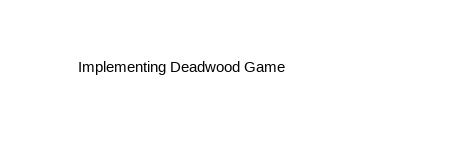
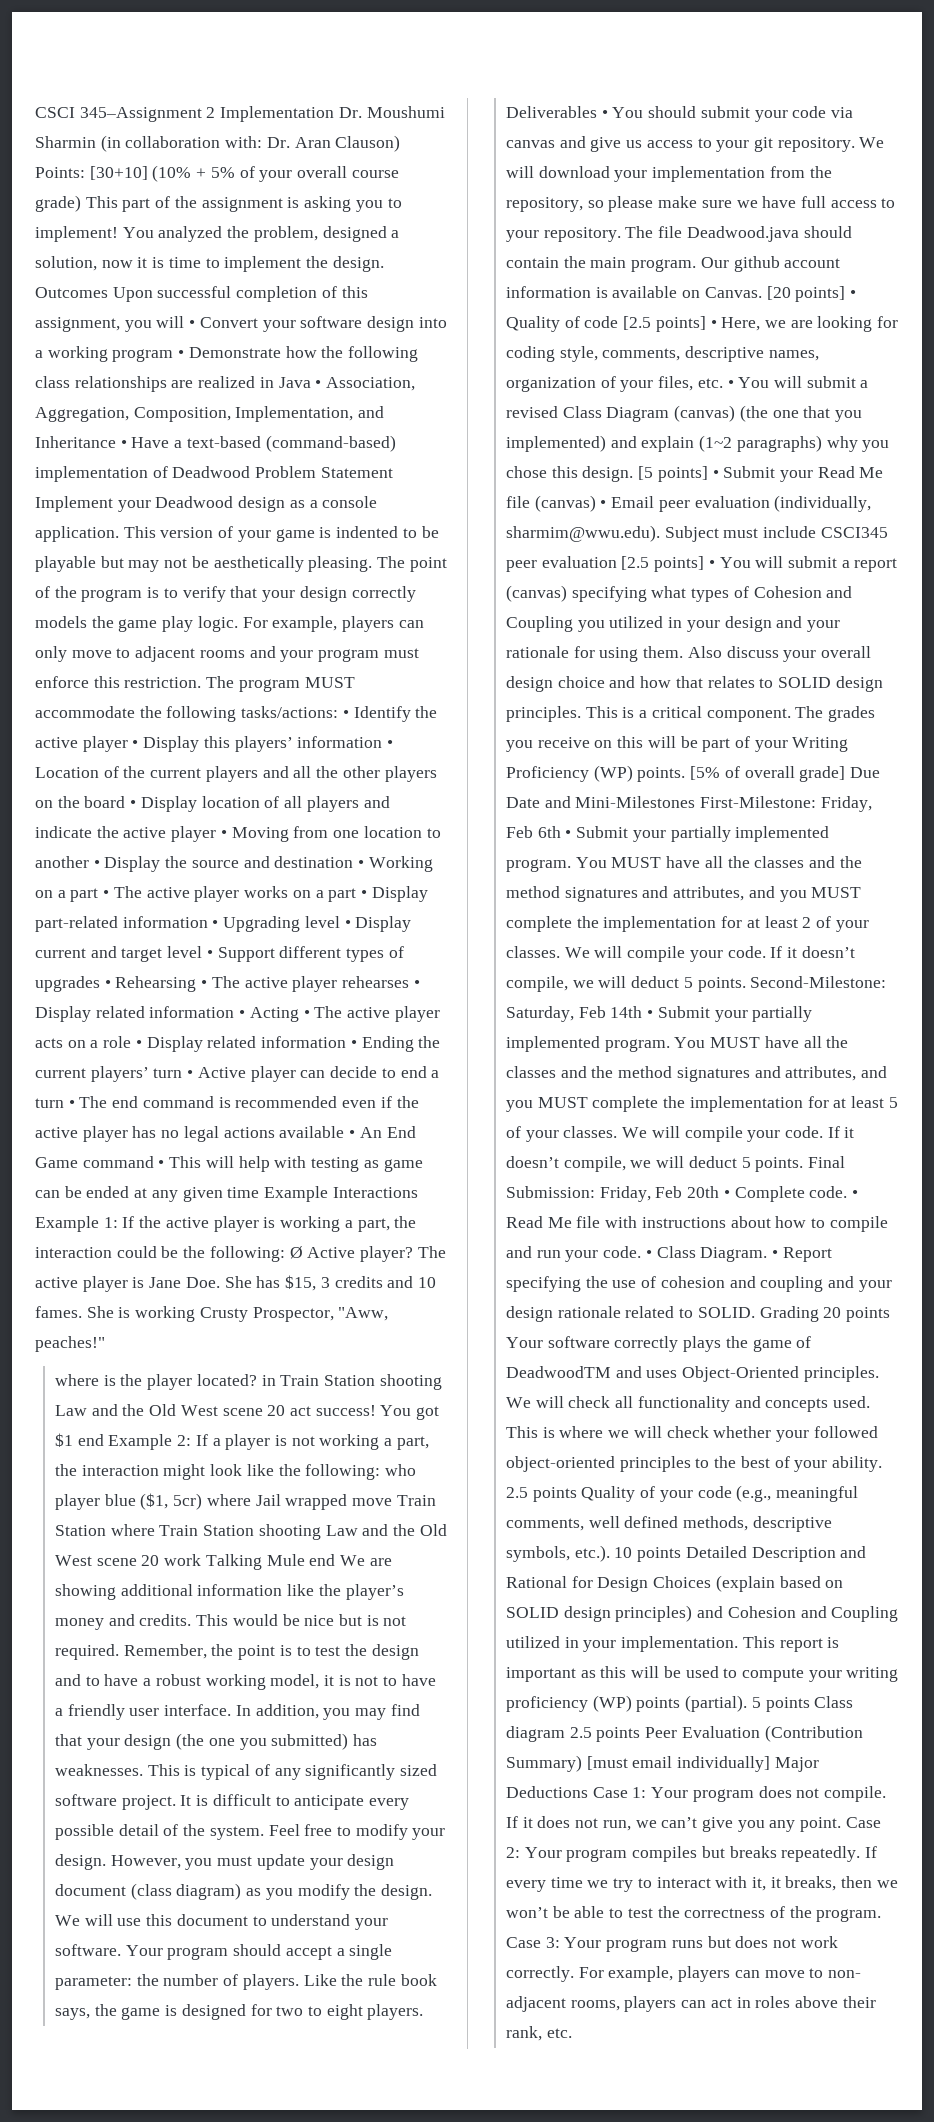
[78,61,286,75] Implementing Deadwood Game -> [35,106,445,122] [35,135,401,152] [35,165,399,182] [35,195,402,212] [35,226,400,242] [35,256,384,272] [35,286,368,302] [35,316,447,332] [35,346,419,362] [35,376,416,392] [35,406,385,422] [35,435,396,452] [35,466,393,482] [35,496,378,512] [35,526,439,542] [35,556,447,572] [35,586,416,602] [35,616,424,632] [35,646,419,662] [35,676,355,692] [35,706,438,722] [35,736,394,752] [35,766,437,782] [35,796,390,812] [35,826,441,842] [35,856,433,872] [35,886,428,902] [35,916,412,932] [35,946,404,962] [35,976,420,992] [35,1006,440,1022] [35,1036,441,1052] [35,1066,440,1082] [35,1096,419,1108] [35,1126,416,1142] [35,1156,423,1172] [35,1186,418,1202] [35,1216,417,1232] [35,1246,446,1262] [35,1275,436,1292] [35,1306,389,1322] [35,1336,105,1352] [54,1374,442,1390] [54,1404,440,1420] [54,1433,429,1450] [54,1464,417,1480] [54,1493,436,1510] [54,1524,447,1540] [54,1554,392,1570] [54,1584,404,1600] [54,1614,407,1630] [54,1644,419,1660] [54,1674,436,1690] [54,1704,420,1720] [54,1733,378,1750] [54,1764,438,1780] [54,1794,410,1810] [54,1824,446,1840] [54,1854,395,1870] [54,1883,433,1900] [54,1914,389,1930] [54,1944,393,1960] [54,1974,437,1990] [54,2004,424,2020] [505,106,854,122] [505,136,885,152] [505,166,832,182] [505,196,896,212] [505,226,852,242] [505,256,841,272] [505,286,857,302] [505,316,899,332] [505,346,819,362] [505,376,869,392] [505,405,863,422] [505,435,890,452] [505,466,884,482] [505,495,872,512] [505,525,888,542] [505,556,898,572] [505,585,853,602] [505,616,841,632] [505,646,872,662] [505,676,883,692] [505,706,876,722] [505,736,849,752] [505,765,881,782] [505,796,872,812] [505,826,830,842] [505,856,862,872] [505,886,862,902] [505,916,869,932] [505,946,855,962] [505,976,887,992] [505,1006,813,1022] [505,1036,849,1052] [505,1066,888,1082] [505,1096,898,1112] [505,1126,855,1142] [505,1156,846,1172] [505,1186,859,1202] [505,1216,888,1232] [505,1246,832,1262] [505,1276,892,1292] [505,1306,891,1322] [505,1336,812,1352] [505,1366,879,1382] [505,1396,871,1412] [505,1426,878,1442] [505,1456,883,1472] [505,1485,859,1502] [505,1516,832,1532] [505,1545,867,1562] [505,1575,844,1592] [505,1605,899,1622] [505,1636,840,1652] [505,1666,899,1682] [505,1695,854,1712] [505,1725,863,1742] [505,1755,819,1772] [505,1786,887,1802] [505,1816,881,1832] [505,1846,878,1862] [505,1876,898,1892] [505,1906,882,1922] [505,1936,838,1952] [505,1966,862,1982] [505,1996,876,2012] [505,2026,572,2041] CSCI 345–Assignment 2 Implementation Dr. Moushumi Sharmin (in collaboration with: Dr. Aran Clauson) Points: [30+10] (10% + 5% of your overall course grade) This part of the assignment is asking you to implement! You analyzed the problem, designed a solution, now it is time to implement the design. Outcomes Upon successful completion of this assignment, you will • Convert your software design into a working program • Demonstrate how the following class relationships are realized in Java • Association, Aggregation, Composition, Implementation, and Inheritance • Have a text-based (command-based) implementation of Deadwood Problem Statement Implement your Deadwood design as a console application. This version of your game is indented to be playable but may not be aesthetically pleasing. The point of the program is to verify that your design correctly models the game play logic. For example, players can only move to adjacent rooms and your program must enforce this restriction. The program MUST accommodate the following tasks/actions: • Identify the active player • Display this players’ information • Location of the current players and all the other players on the board • Display location of all players and indicate the active player • Moving from one location to another • Display the source and destination • Working on a part • The active player works on a part • Display part-related information • Upgrading level • Display current and target level • Support different types of upgrades • Rehearsing • The active player rehearses • Display related information • Acting • The active player acts on a role • Display related information • Ending the current players’ turn • Active player can decide to end a turn • The end command is recommended even if the active player has no legal actions available • An End Game command • This will help with testing as game can be ended at any given time Example Interactions Example 1: If the active player is working a part, the interaction could be the following: Ø Active player? The active player is Jane Doe. She has $15, 3 credits and 10 fames. She is working Crusty Prospector, "Aww, peaches!" // where is the player located? in Train Station shooting Law and the Old West scene 20 act success! You got $1 end Example 2: If a player is not working a part, the interaction might look like the following: who player blue ($1, 5cr) where Jail wrapped move Train Station where Train Station shooting Law and the Old West scene 20 work Talking Mule end We are showing additional information like the player’s money and credits. This would be nice but is not required. Remember, the point is to test the design and to have a robust working model, it is not to have a friendly user interface. In addition, you may find that your design (the one you submitted) has weaknesses. This is typical of any significantly sized software project. It is difficult to anticipate every possible detail of the system. Feel free to modify your design. However, you must update your design document (class diagram) as you modify the design. We will use this document to understand your software. Your program should accept a single parameter: the number of players. Like the rule book says, the game is designed for two to eight players. Deliverables • You should submit your code via canvas and give us access to your git repository. We will download your implementation from the repository, so please make sure we have full access to your repository. The file Deadwood.java should contain the main program. Our github account information is available on Canvas. [20 points] • Quality of code [2.5 points] • Here, we are looking for coding style, comments, descriptive names, organization of your files, etc. • You will submit a revised Class Diagram (canvas) (the one that you implemented) and explain (1~2 paragraphs) why you chose this design. [5 points] • Submit your Read Me file (canvas) • Email peer evaluation (individually, sharmim@wwu.edu). Subject must include CSCI345 peer evaluation [2.5 points] • You will submit a report (canvas) specifying what types of Cohesion and Coupling you utilized in your design and your rationale for using them. Also discuss your overall design choice and how that relates to SOLID design principles. This is a critical component. The grades you receive on this will be part of your Writing Proficiency (WP) points. [5% of overall grade] Due Date and Mini-Milestones First-Milestone: Friday, Feb 6th • Submit your partially implemented program. You MUST have all the classes and the method signatures and attributes, and you MUST complete the implementation for at least 2 of your classes. We will compile your code. If it doesn’t compile, we will deduct 5 points. Second-Milestone: Saturday, Feb 14th • Submit your partially implemented program. You MUST have all the classes and the method signatures and attributes, and you MUST complete the implementation for at least 5 of your classes. We will compile your code. If it doesn’t compile, we will deduct 5 points. Final Submission: Friday, Feb 20th • Complete code. • Read Me file with instructions about how to compile and run your code. • Class Diagram. • Report specifying the use of cohesion and coupling and your design rationale related to SOLID. Grading 20 points Your software correctly plays the game of DeadwoodTM and uses Object-Oriented principles. We will check all functionality and concepts used. This is where we will check whether your followed object-oriented principles to the best of your ability. 2.5 points Quality of your code (e.g., meaningful comments, well defined methods, descriptive symbols, etc.). 10 points Detailed Description and Rational for Design Choices (explain based on SOLID design principles) and Cohesion and Coupling utilized in your implementation. This report is important as this will be used to compute your writing proficiency (WP) points (partial). 5 points Class diagram 2.5 points Peer Evaluation (Contribution Summary) [must email individually] Major Deductions Case 1: Your program does not compile. If it does not run, we can’t give you any point. Case 2: Your program compiles but breaks repeatedly. If every time we try to interact with it, it breaks, then we won’t be able to test the correctness of the program. Case 3: Your program runs but does not work correctly. For example, players can move to non- adjacent rooms, players can act in roles above their rank, etc.

